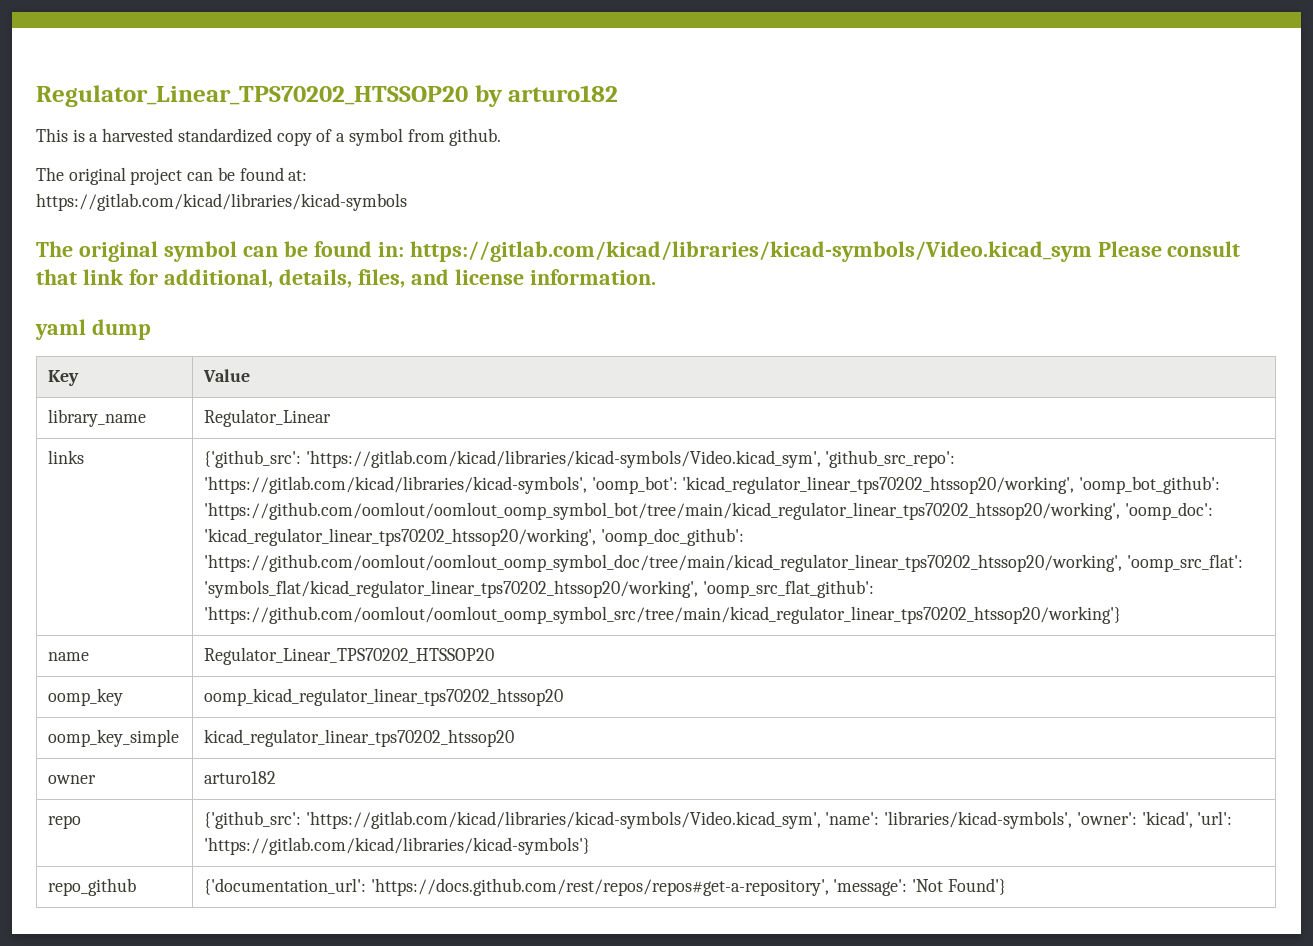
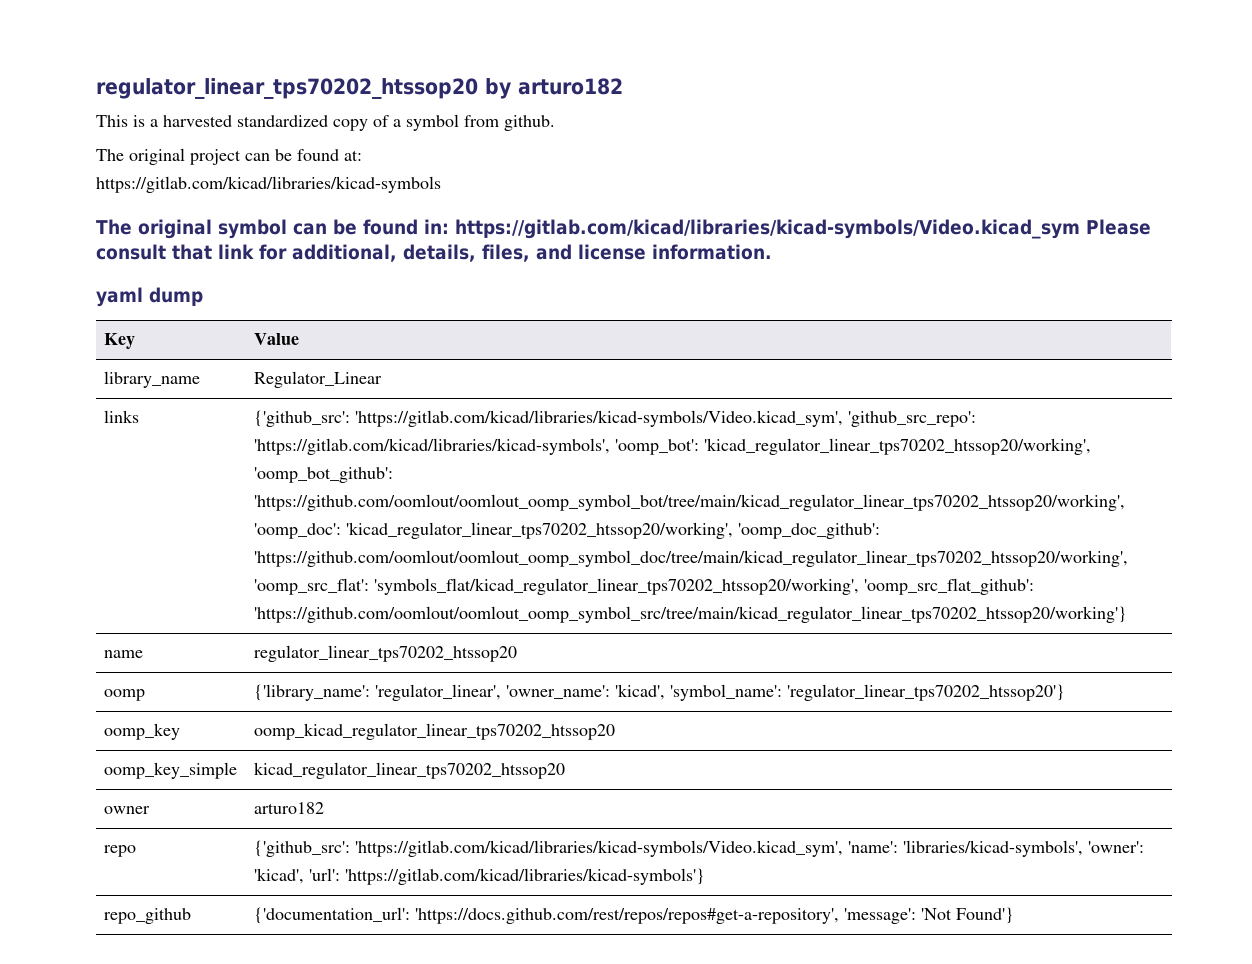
[36,85,468,107] Regulator_Linear_TPS70202_HTSSOP20 -> [96,78,478,99] regulator_linear_tps70202_htssop20
[204,647,495,665] Regulator_Linear_TPS70202_HTSSOP20 -> [254,645,518,662] [104,689,146,701] [254,684,1066,701] regulator_linear_tps70202_htssop20 // oomp | {'library_name': 'regulator_linear', 'owner_name': 'kicad', 'symbol_name': 'regulator_linear_tps70202_htssop20'}

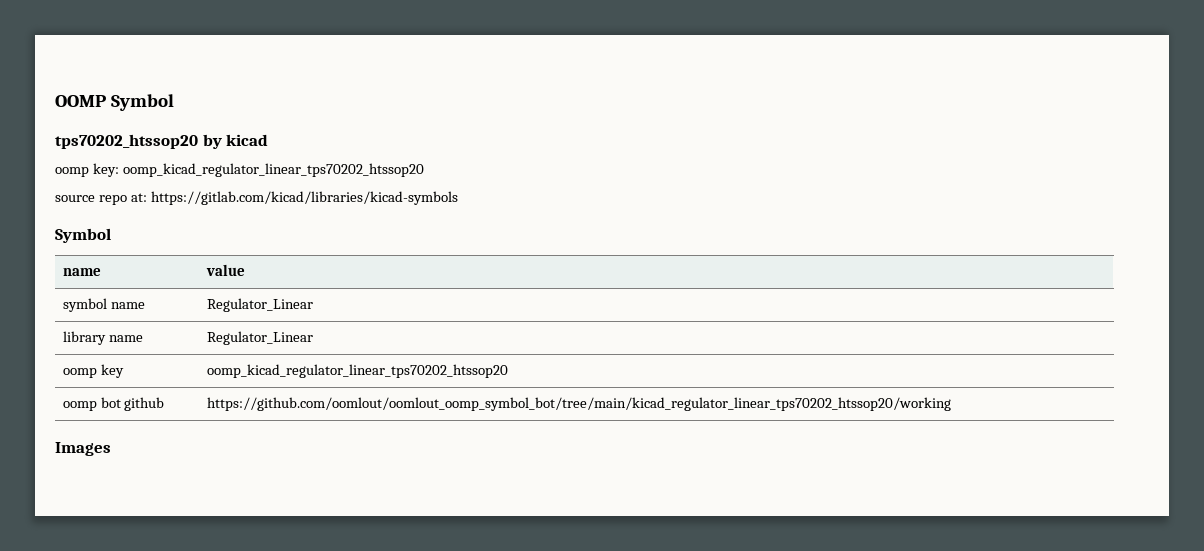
[96,78,623,99] [96,114,555,131] [96,148,339,165] regulator_linear_tps70202_htssop20 by arturo182 // This is a harvested standardized copy of a symbol from github. // The original project can be found -> [55,94,174,111] [55,134,269,149] [55,163,424,177] [55,195,127,205] OOMP Symbol // tps70202_htssop20 by kicad // oomp key: oomp_kicad_regulator_linear_tps70202_htssop20 // source repo
(362, 155) // -> (147, 197) none
[96,219,1151,239] [96,244,772,262] [96,287,203,307] [104,333,136,349] [254,333,300,345] [104,371,201,388] [254,371,383,388] [104,410,140,423] [254,410,977,427] [254,438,1092,455] [254,467,394,483] [254,494,1126,511] [254,522,881,539] [254,550,1129,567] [254,578,1035,595] [254,606,1128,623] [104,650,144,658] [254,645,518,662] [104,689,146,701] [254,684,1066,701] [104,723,181,740] [254,723,616,740] [104,762,238,779] [254,762,566,779] [104,806,151,814] [254,802,325,814] [104,845,137,857] [254,840,1145,857] [254,868,706,885] [104,908,192,924] [254,907,1015,924] The original symbol can be found in: https://gitlab.com/kicad/libraries/kicad-symbols/Video.kicad_sym Please consult that link for additional, details, files, and license information. // yaml dump // Key | Value // library_name | Regulator_Linear // links | {'github_src': 'https://gitlab.com/kicad/libraries/kicad-symbols/Video.kicad_sym', 'github_src_repo': 'https://gitlab.com/kicad/libraries/kicad-symbols', 'oomp_bot': 'kicad_regulator_linear_tps70202_htssop20/working', 'oomp_bot_github': 'https://github.com/oomlout/oomlout_oomp_symbol_bot/tree/main/kicad_regulator_linear_tps70202_htssop20/working', 'oomp_doc': 'kicad_regulator_linear_tps70202_htssop20/working', 'oomp_doc_github': 'https://github.com/oomlout/oomlout_oomp_symbol_doc/tree/main/kicad_regulator_linear_tps70202_htssop20/working', 'oomp_src_flat': 'symbols_flat/kicad_regulator_linear_tps70202_htssop20/working', 'oomp_src_flat_github': 'https://github.com/oomlout/oomlout_oomp_symbol_src/tree/main/kicad_regulator_linear_tps70202_htssop20/working'} // name | regulator_linear_tps70202_htssop20 // oomp | {'library_name': 'regulator_linear', 'owner_name': 'kicad', 'symbol_name': 'regulator_linear_tps70202_htssop20'} // oomp_key | oomp_kicad_regulator_linear_tps70202_htssop20 // oomp_key_simple | kicad_regulator_linear_tps70202_htssop20 // owner | arturo182 // repo | {'github_src': 'https://gitlab.com/kicad/libraries/kicad-symbols/Video.kicad_sym', 'name': 'libraries/kicad-symbols', 'owner': 'kicad', 'url': 'https://gitlab.com/kicad/libraries/kicad-symbols'} // repo_github | {'documentation_url': 'https://docs.github.com/rest/repos/repos#get-a-repository', 'message': 'Not Found'} -> [55,228,111,243] [62,268,101,276] [205,264,245,276] [62,298,145,312] [206,298,313,312] [62,331,143,345] [206,331,313,345] [62,364,124,378] [206,364,508,378] [62,397,165,411] [206,397,951,411] [55,442,111,456] Symbol // name | value // symbol name | Regulator_Linear // library name | Regulator_Linear // oomp key | oomp_kicad_regulator_linear_tps70202_htssop20 // oomp bot github | https://github.com/oomlout/oomlout_oomp_symbol_bot/tree/main/kicad_regulator_linear_tps70202_htssop20/working // Images

